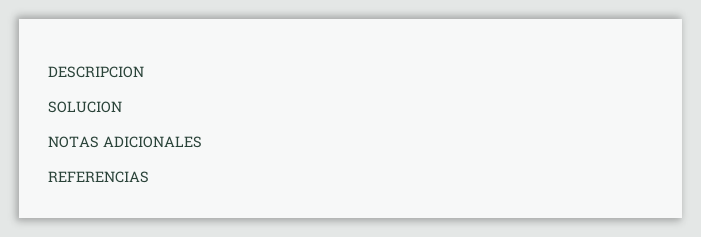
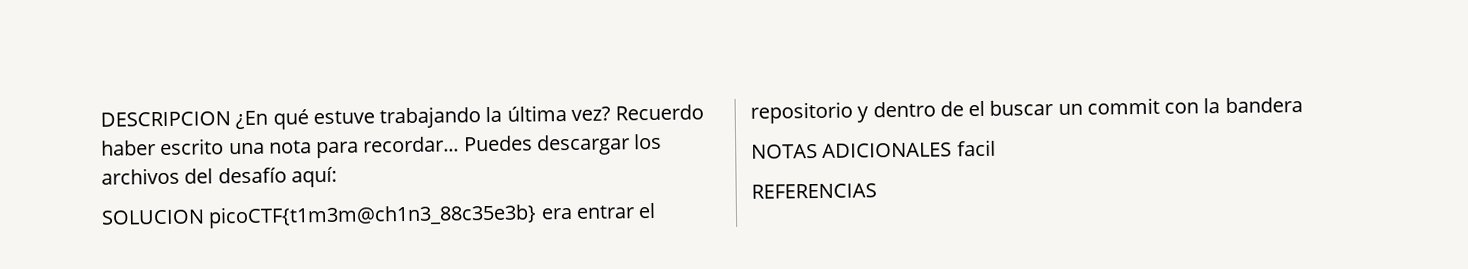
[48,101,122,113] // SOLUCION -> [235,104,705,130] [101,133,663,159] [101,166,337,188] [101,202,657,229] [750,97,1303,124] ¿En qué estuve trabajando la última vez? Recuerdo haber escrito una nota para recordar... Puedes descargar los archivos del desafío aquí: // SOLUCION picoCTF{t1m3m@ch1n3_88c35e3b} era entrar el repositorio y dentro de el buscar un commit con la bandera
(202, 142) none -> [956,139,996,157] facil

